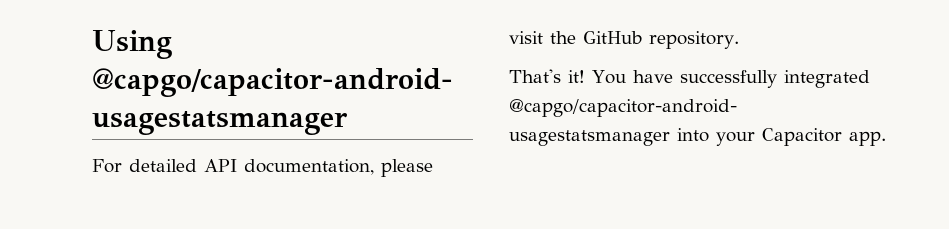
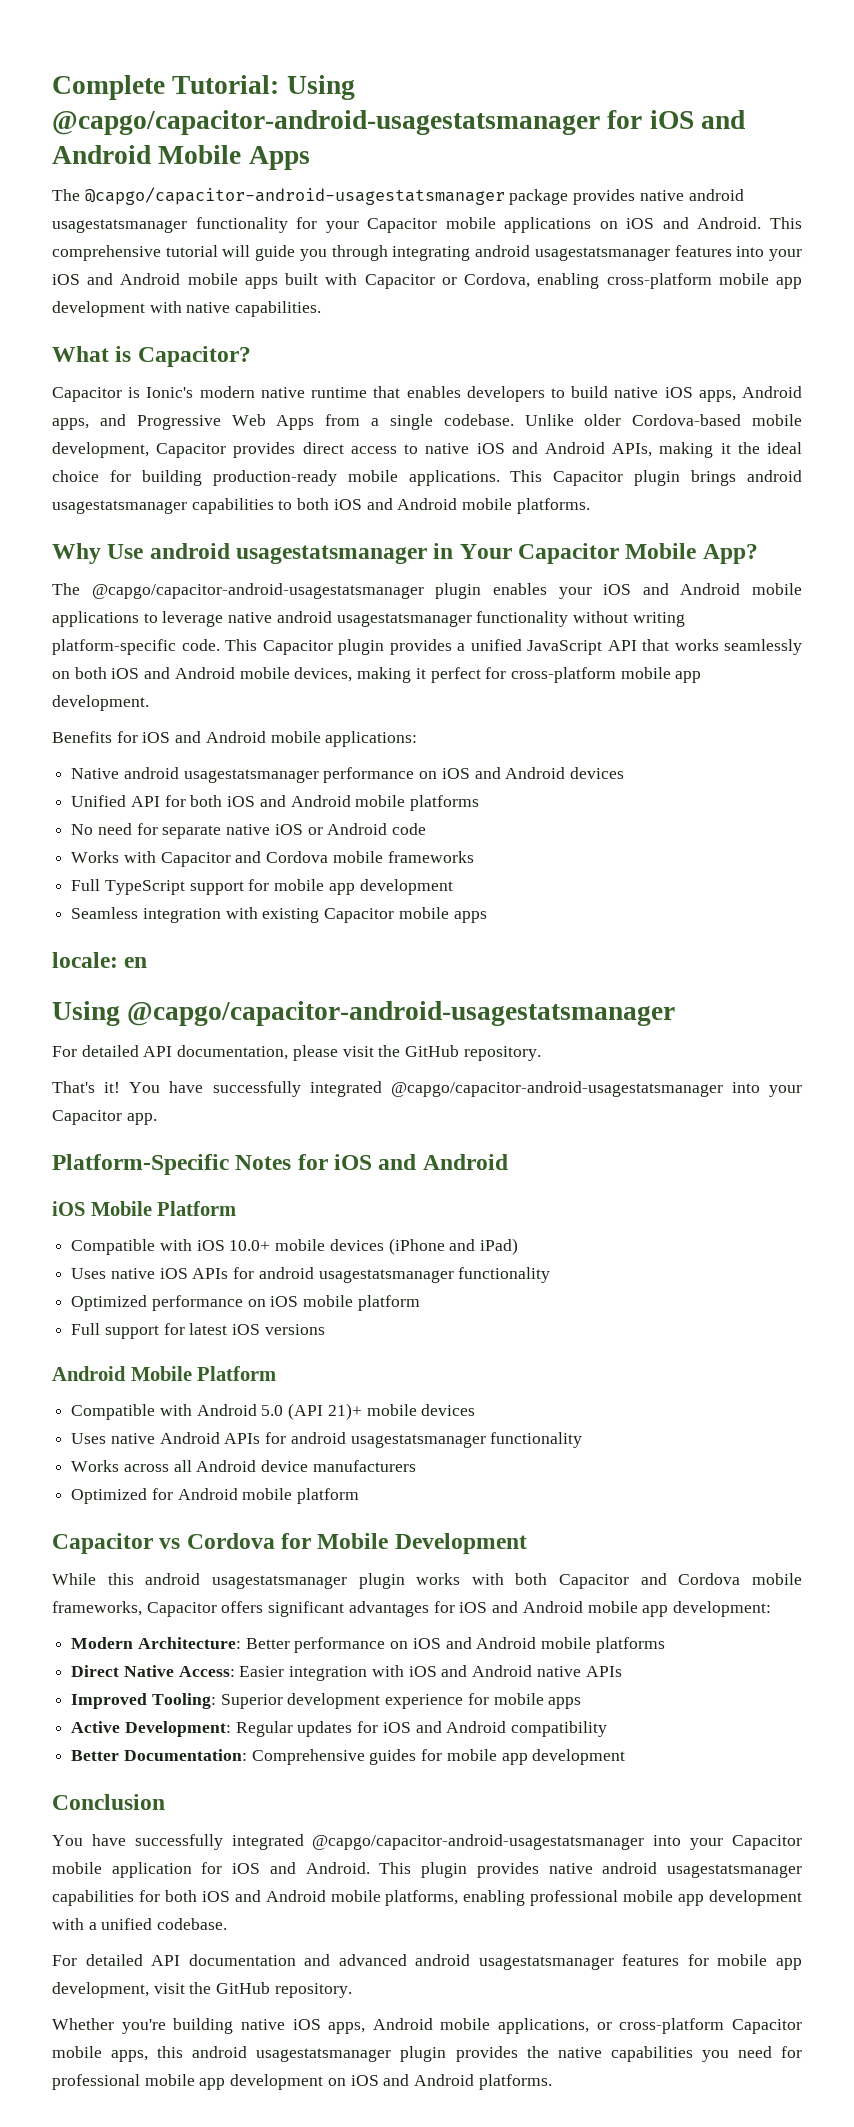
(92, 44) none -> [52,75,355,100] [52,110,746,135] [52,145,310,170] [52,187,744,205] [52,217,802,233] [52,245,803,261] [52,273,803,289] [52,301,322,317] [52,346,251,367] [52,386,802,402] [52,414,803,430] [52,442,802,458] [52,470,802,486] [52,498,590,514] [52,543,758,564] [52,583,802,599] [52,611,685,627] [52,639,802,655] [52,667,702,683] [52,695,149,711] [52,731,418,747] [71,767,625,783] [71,795,480,811] [71,823,427,839] [71,851,474,867] [71,879,453,895] [71,907,487,923] [52,952,148,968] Complete Tutorial: Using @capgo/capacitor-android-usagestatsmanager for iOS and Android Mobile Apps // The @capgo/capacitor-android-usagestatsmanager package provides native android usagestatsmanager functionality for your Capacitor mobile applications on iOS and Android. This comprehensive tutorial will guide you through integrating android usagestatsmanager features into your iOS and Android mobile apps built with Capacitor or Cordova, enabling cross-platform mobile app development with native capabilities. // What is Capacitor? // Capacitor is Ionic's modern native runtime that enables developers to build native iOS apps, Android apps, and Progressive Web Apps from a single codebase. Unlike older Cordova-based mobile development, Capacitor provides direct access to native iOS and Android APIs, making it the ideal choice for building production-ready mobile applications. This Capacitor plugin brings android usagestatsmanager capabilities to both iOS and Android mobile platforms. // Why Use android usagestatsmanager in Your Capacitor Mobile App? // The @capgo/capacitor-android-usagestatsmanager plugin enables your iOS and Android mobile applications to leverage native android usagestatsmanager functionality without writing platform-specific code. This Capacitor plugin provides a unified JavaScript API that works seamlessly on both iOS and Android mobile devices, making it perfect for cross-platform mobile app development. // Benefits for iOS and Android mobile applications: // Native android usagestatsmanager performance on iOS and Android devices // Unified API for both iOS and Android mobile platforms // No need for separate native iOS or Android code // Works with Capacitor and Cordova mobile frameworks // Full TypeScript support for mobile app development // Seamless integration with existing Capacitor mobile apps // locale: en //
(886, 138) none -> [52,1154,508,1175] [52,1201,237,1216] [71,1238,519,1255] [71,1267,551,1283] [71,1295,420,1311] [71,1323,325,1339] [52,1366,277,1381] [71,1403,476,1420] [71,1432,583,1448] [71,1460,416,1472] [71,1488,360,1504] [52,1533,527,1554] [52,1573,802,1589] [52,1601,771,1617] [71,1637,665,1653] [71,1665,622,1681] [71,1693,582,1709] [71,1721,608,1737] [71,1749,626,1765] [52,1794,165,1810] [52,1834,802,1850] [52,1862,803,1878] [52,1890,802,1906] [52,1918,228,1930] [52,1954,802,1970] [52,1982,352,1998] [52,2018,802,2034] [52,2046,803,2062] [52,2074,552,2090] // Platform-Specific Notes for iOS and Android // iOS Mobile Platform // Compatible with iOS 10.0+ mobile devices (iPhone and iPad) // Uses native iOS APIs for android usagestatsmanager functionality // Optimized performance on iOS mobile platform // Full support for latest iOS versions // Android Mobile Platform // Compatible with Android 5.0 (API 21)+ mobile devices // Uses native Android APIs for android usagestatsmanager functionality // Works across all Android device manufacturers // Optimized for Android mobile platform // Capacitor vs Cordova for Mobile Development // While this android usagestatsmanager plugin works with both Capacitor and Cordova mobile frameworks, Capacitor offers significant advantages for iOS and Android mobile app development: // Modern Architecture: Better performance on iOS and Android mobile platforms // Direct Native Access: Easier integration with iOS and Android native APIs // Improved Tooling: Superior development experience for mobile apps // Active Development: Regular updates for iOS and Android compatibility // Better Documentation: Comprehensive guides for mobile app development // Conclusion // You have successfully integrated @capgo/capacitor-android-usagestatsmanager into your Capacitor mobile application for iOS and Android. This plugin provides native android usagestatsmanager capabilities for both iOS and Android mobile platforms, enabling professional mobile app development with a unified codebase. // For detailed API documentation and advanced android usagestatsmanager features for mobile app development, visit the GitHub repository. // Whether you're building native iOS apps, Android mobile applications, or cross-platform Capacitor mobile apps, this android usagestatsmanager plugin provides the native capabilities you need for professional mobile app development on iOS and Android platforms.

